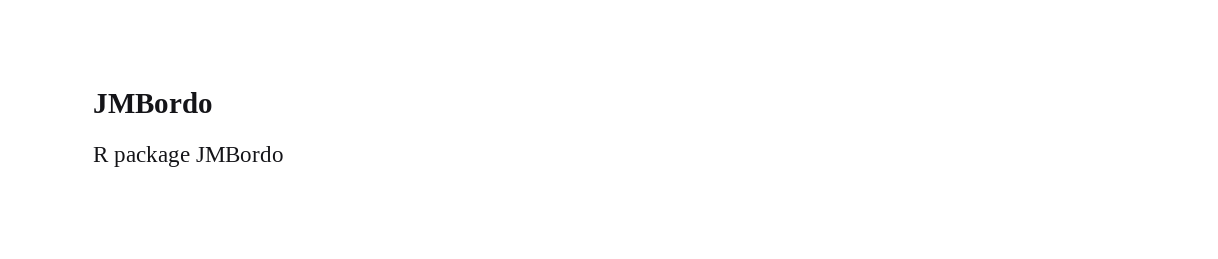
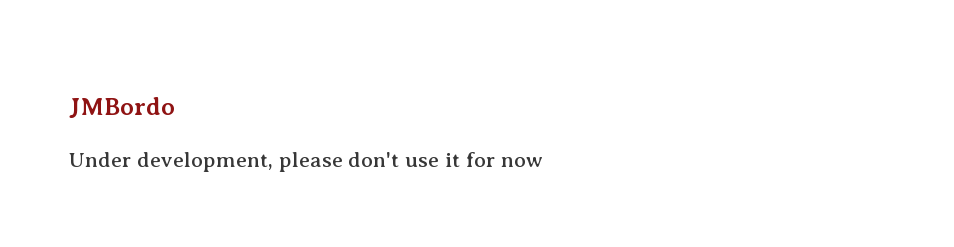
[93,146,285,167] R package JMBordo -> [69,152,543,172] Under development, please don't use it for now

